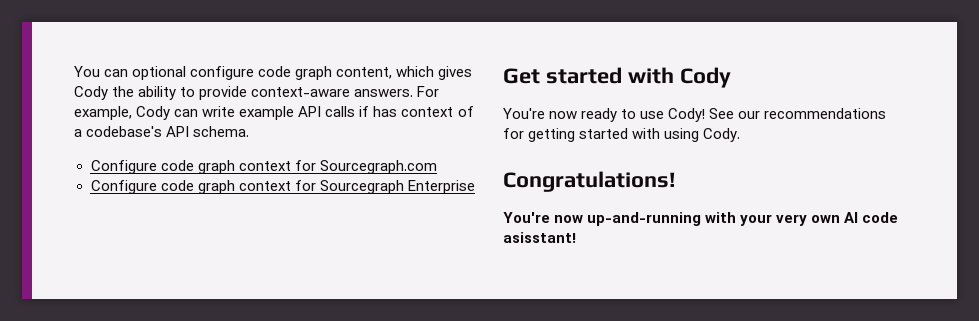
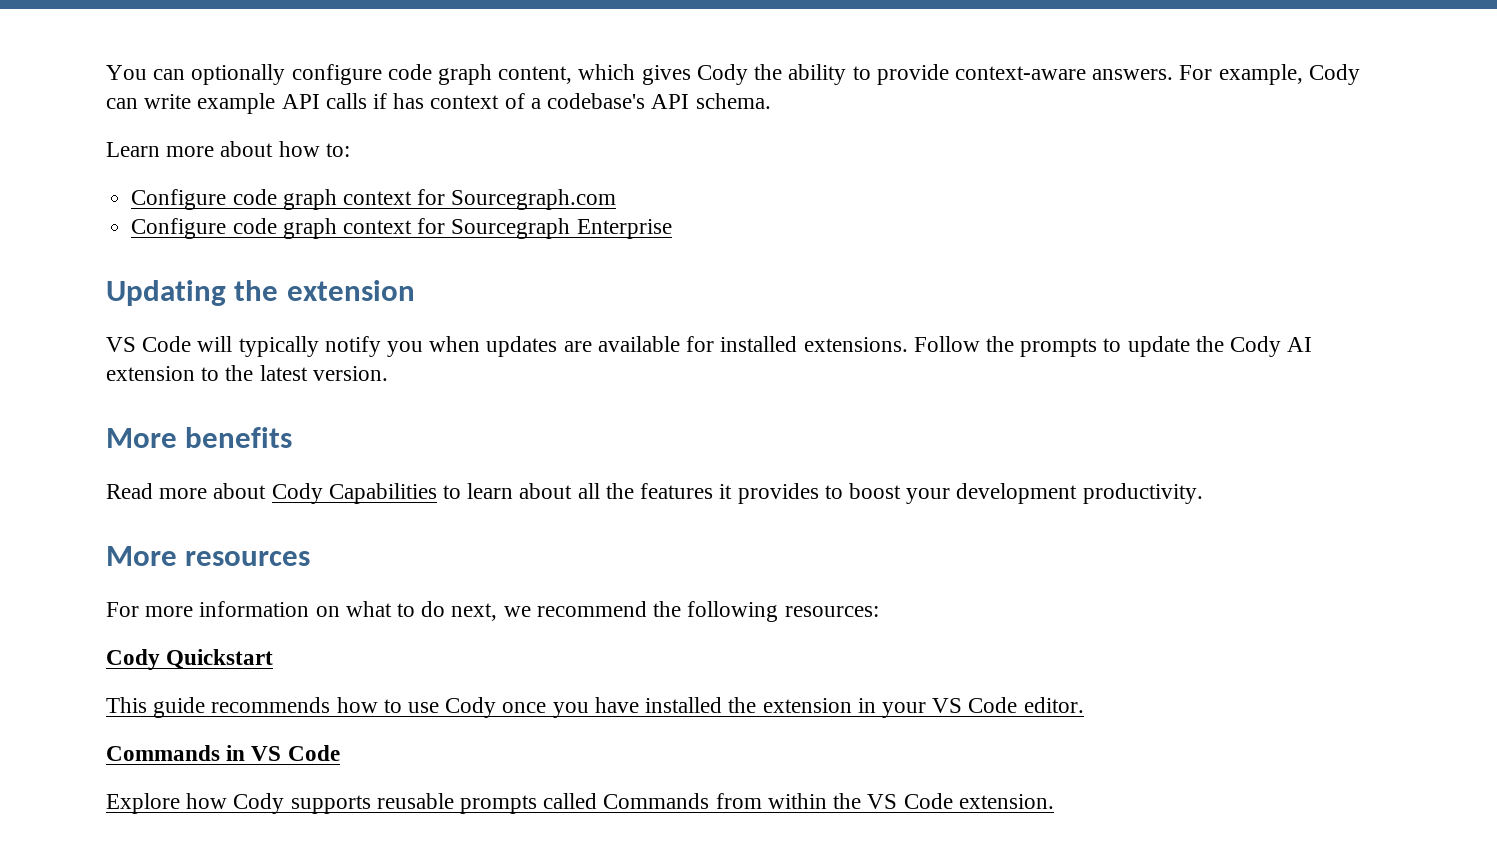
[132,66,187,80] optional -> [191,64,286,85] optionally
(250, 131) none -> [106,141,350,157] // Learn more about how to:
[503,67,731,88] [503,108,887,122] [503,128,741,142] [503,171,675,192] [503,212,899,226] [503,232,576,243] Get started with Cody // You're now ready to use Cody! See our recommendations for getting started with using Cody. // Congratulations! // You're now up-and-running with your very own AI code asisstant! -> [106,280,415,306] [106,336,1313,357] [106,365,388,381] [106,427,293,448] [106,483,1203,504] [106,546,311,566] [106,601,879,622] [106,649,274,670] [106,697,1084,718] [106,745,340,761] [106,793,1054,814] Updating the extension // VS Code will typically notify you when updates are available for installed extensions. Follow the prompts to update the Cody AI extension to the latest version. // More benefits // Read more about Cody Capabilities to learn about all the features it provides to boost your development productivity. // More resources // For more information on what to do next, we recommend the following resources: // Cody Quickstart // This guide recommends how to use Cody once you have installed the extension in your VS Code editor. // Commands in VS Code // Explore how Cody supports reusable prompts called Commands from within the VS Code extension.

